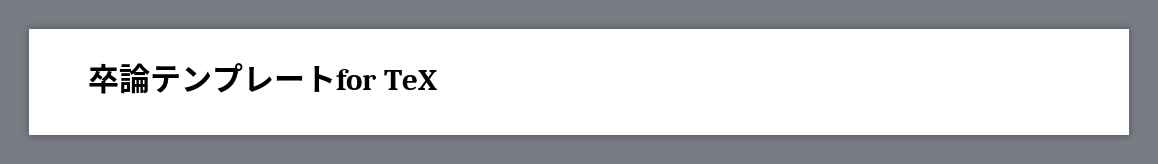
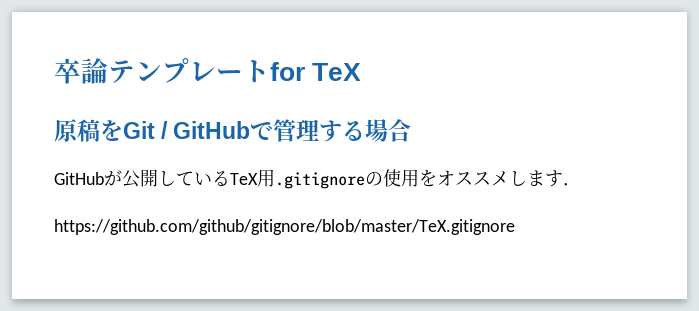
(439, 80) none -> [54,119,412,142] [54,169,581,189] [54,219,515,235] // 原稿をGit / GitHubで管理する場合 // GitHubが公開しているTeX用.gitignoreの使用をオススメします． // https://github.com/github/gitignore/blob/master/TeX.gitignore

